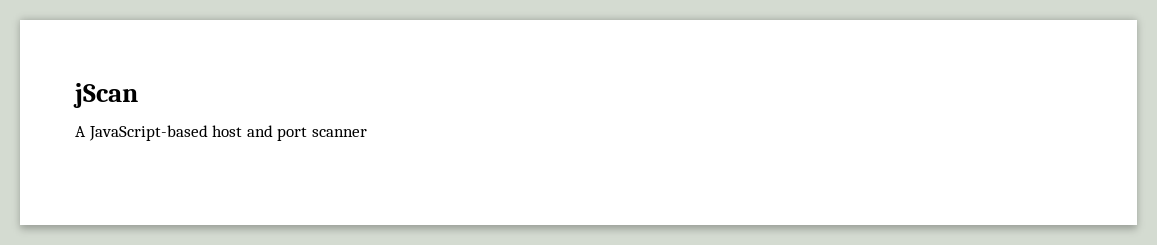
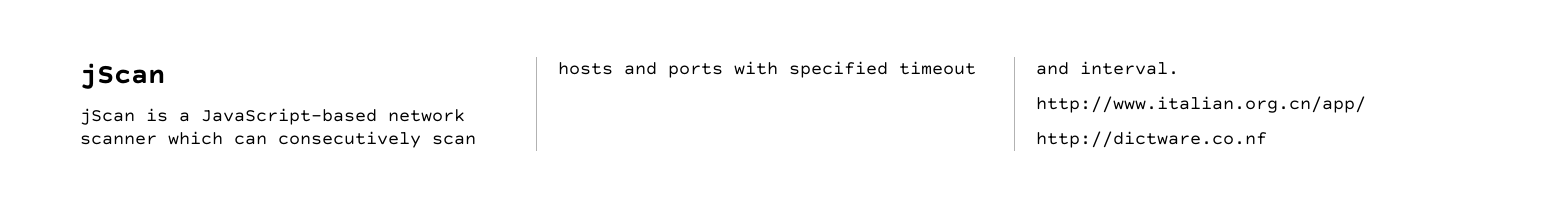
[75,125,367,141] A JavaScript-based host and port scanner -> [80,108,465,125] [80,131,476,148] [558,61,1179,78] [1036,96,1366,113] [1036,131,1267,148] jScan is a JavaScript-based network scanner which can consecutively scan hosts and ports with specified timeout and interval. // http://www.italian.org.cn/app/ // http://dictware.co.nf

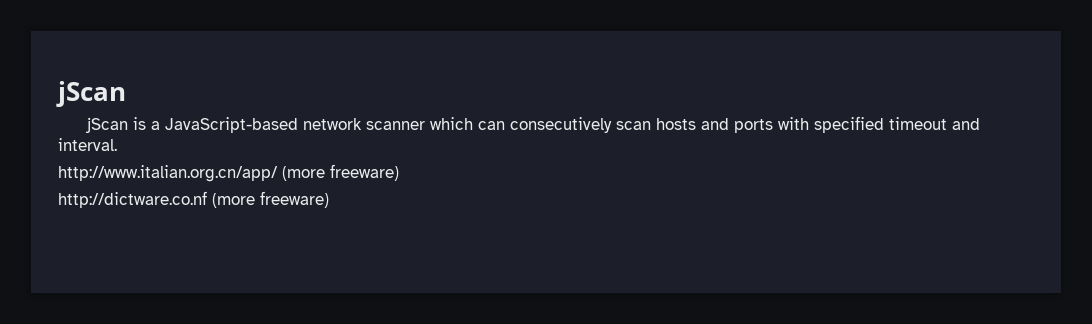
(1366, 104) none -> [282,164,399,181] (more freeware)
(1267, 139) none -> [212,191,329,208] (more freeware)

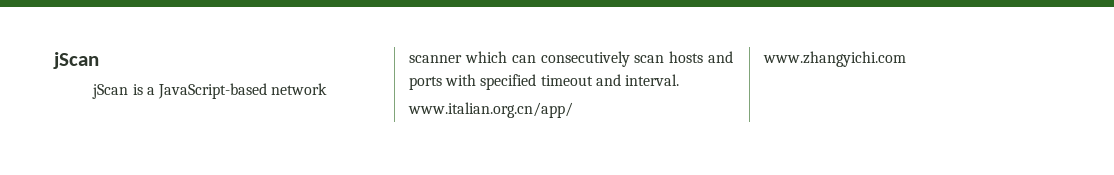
[58,164,399,182] [58,191,329,208] http://www.italian.org.cn/app/ (more freeware) // http://dictware.co.nf (more freeware) -> [408,102,573,118] [763,51,906,67] www.italian.org.cn/app/ // www.zhangyichi.com

